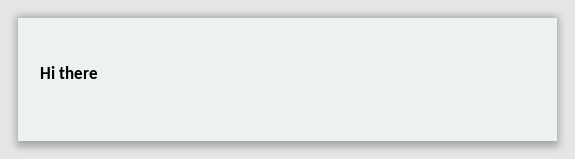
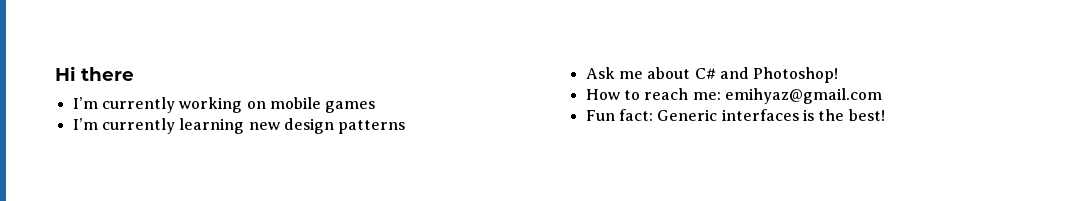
(99, 72) none -> [72,97,376,113] [72,118,406,134] [585,67,839,83] [585,88,882,104] [585,109,885,121] // I’m currently working on mobile games // I’m currently learning new design patterns // Ask me about C# and Photoshop! // How to reach me: emihyaz@gmail.com // Fun fact: Generic interfaces is the best!

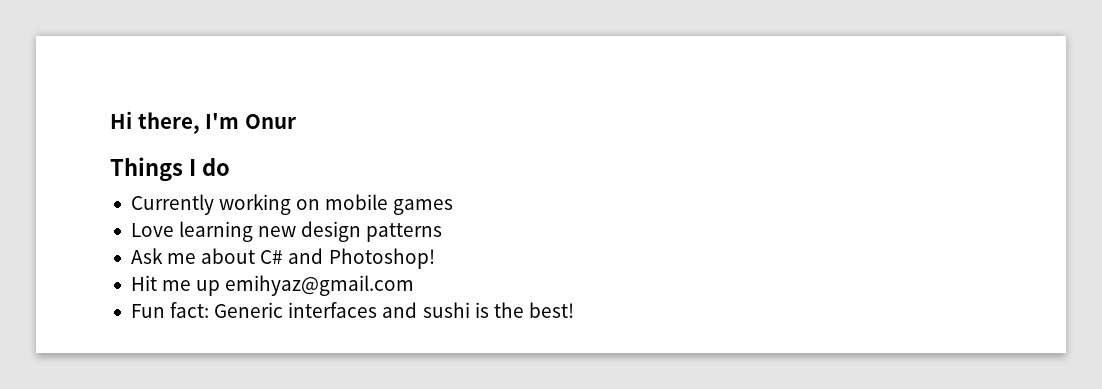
[81,67,134,81] [72,97,175,113] there // I’m currently -> [137,112,296,134] [110,157,230,182] [130,194,214,215] there, I'm Onur // Things I do // Currently
[72,118,175,134] I’m currently -> [130,223,174,237] Love
[585,88,721,100] How to reach me: -> [130,275,221,296] Hit me up
(799, 115) none -> [382,302,470,318] and sushi

